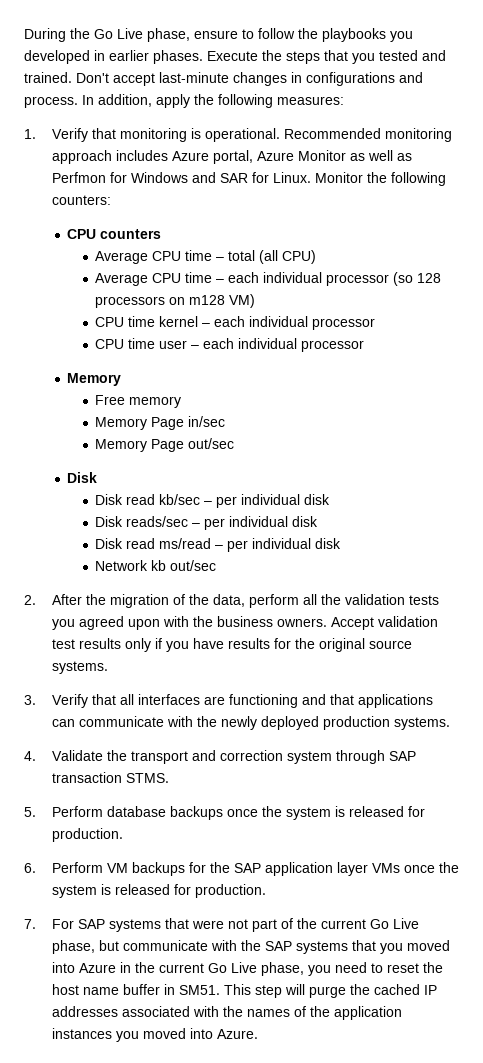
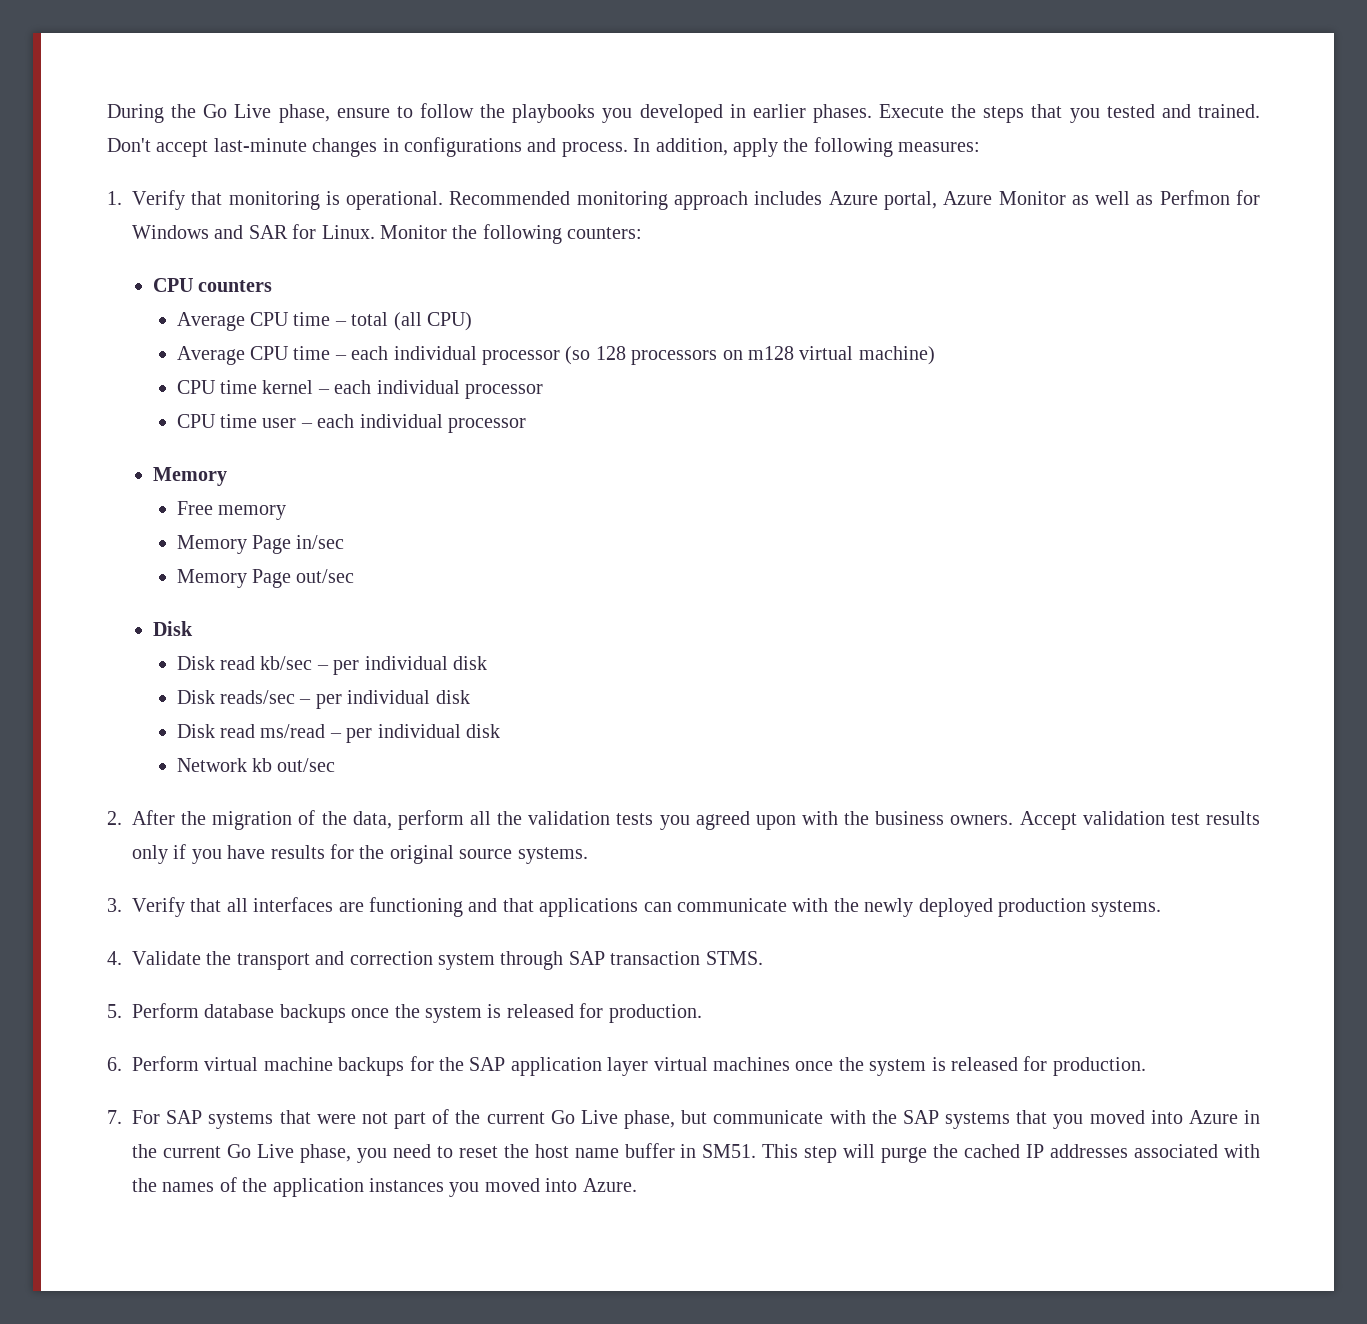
[229,294,256,308] VM) -> [799,346,935,365] virtual machine)
[106,863,128,873] VM -> [204,1057,333,1071] virtual machine
[371,863,400,873] VMs -> [653,1057,790,1071] virtual machines

